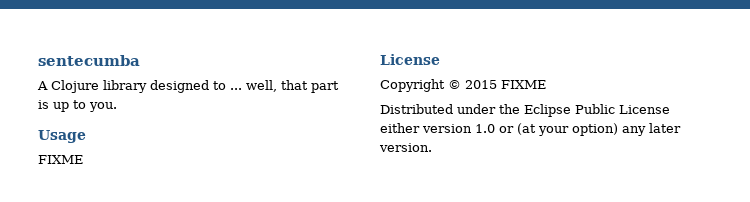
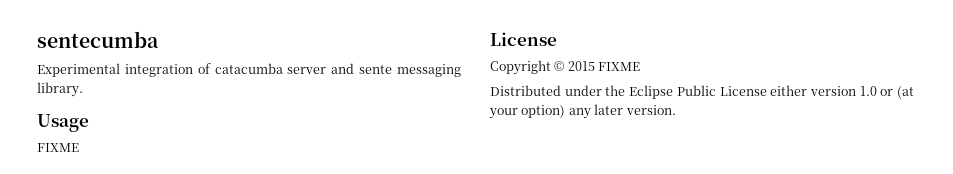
[37,80,339,93] [38,100,117,112] A Clojure library designed to ... well, that part is up to you. -> [37,63,461,77] [37,82,83,97] Experimental integration of catacumba server and sente messaging library.

